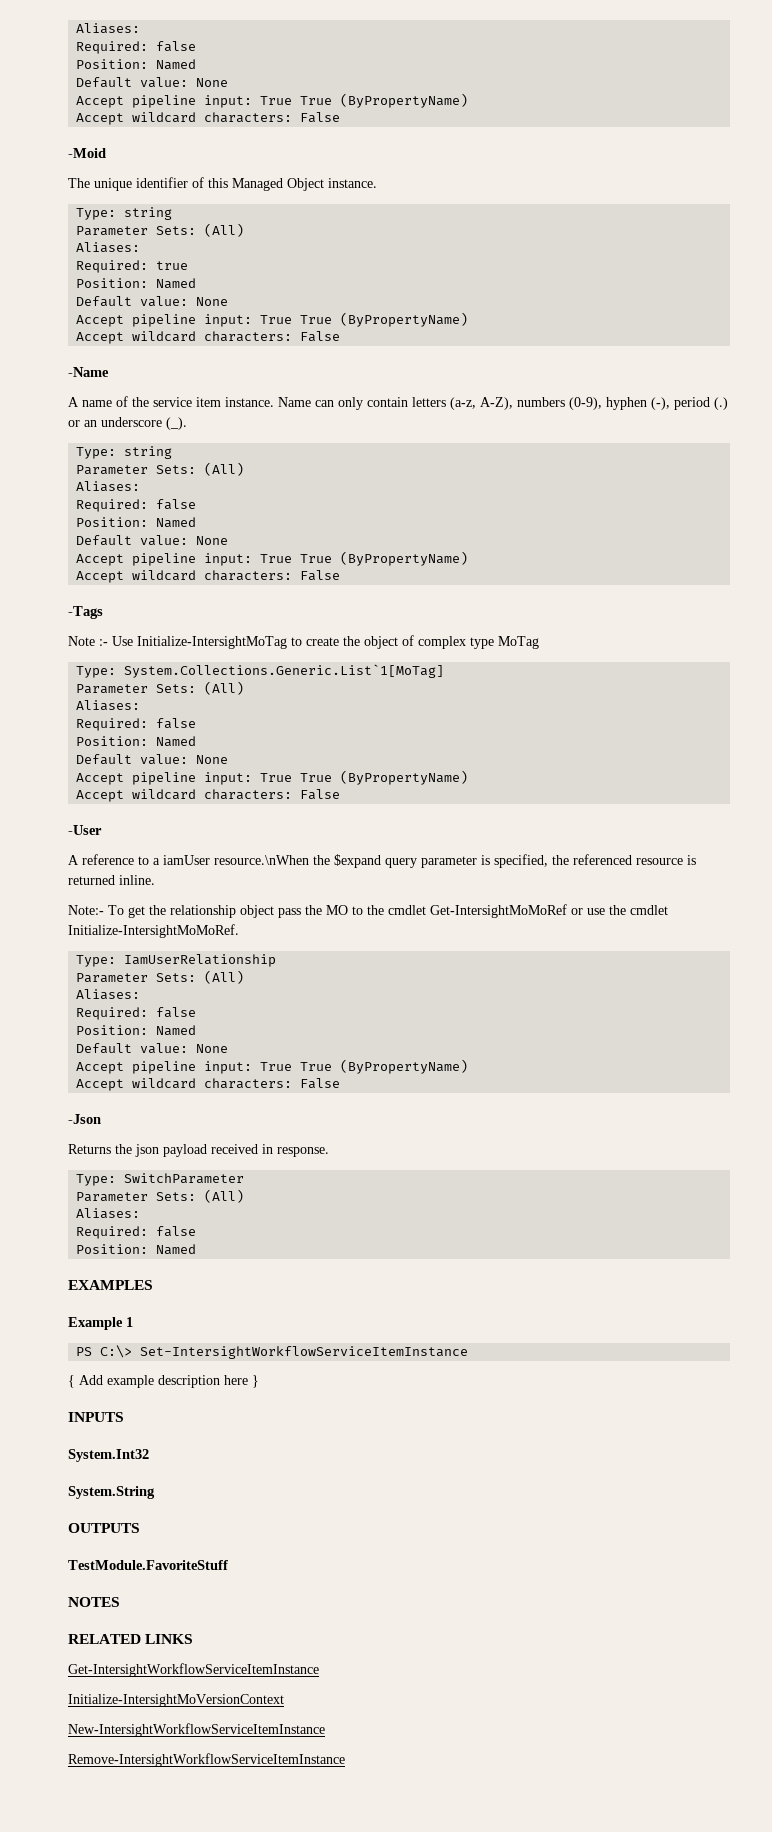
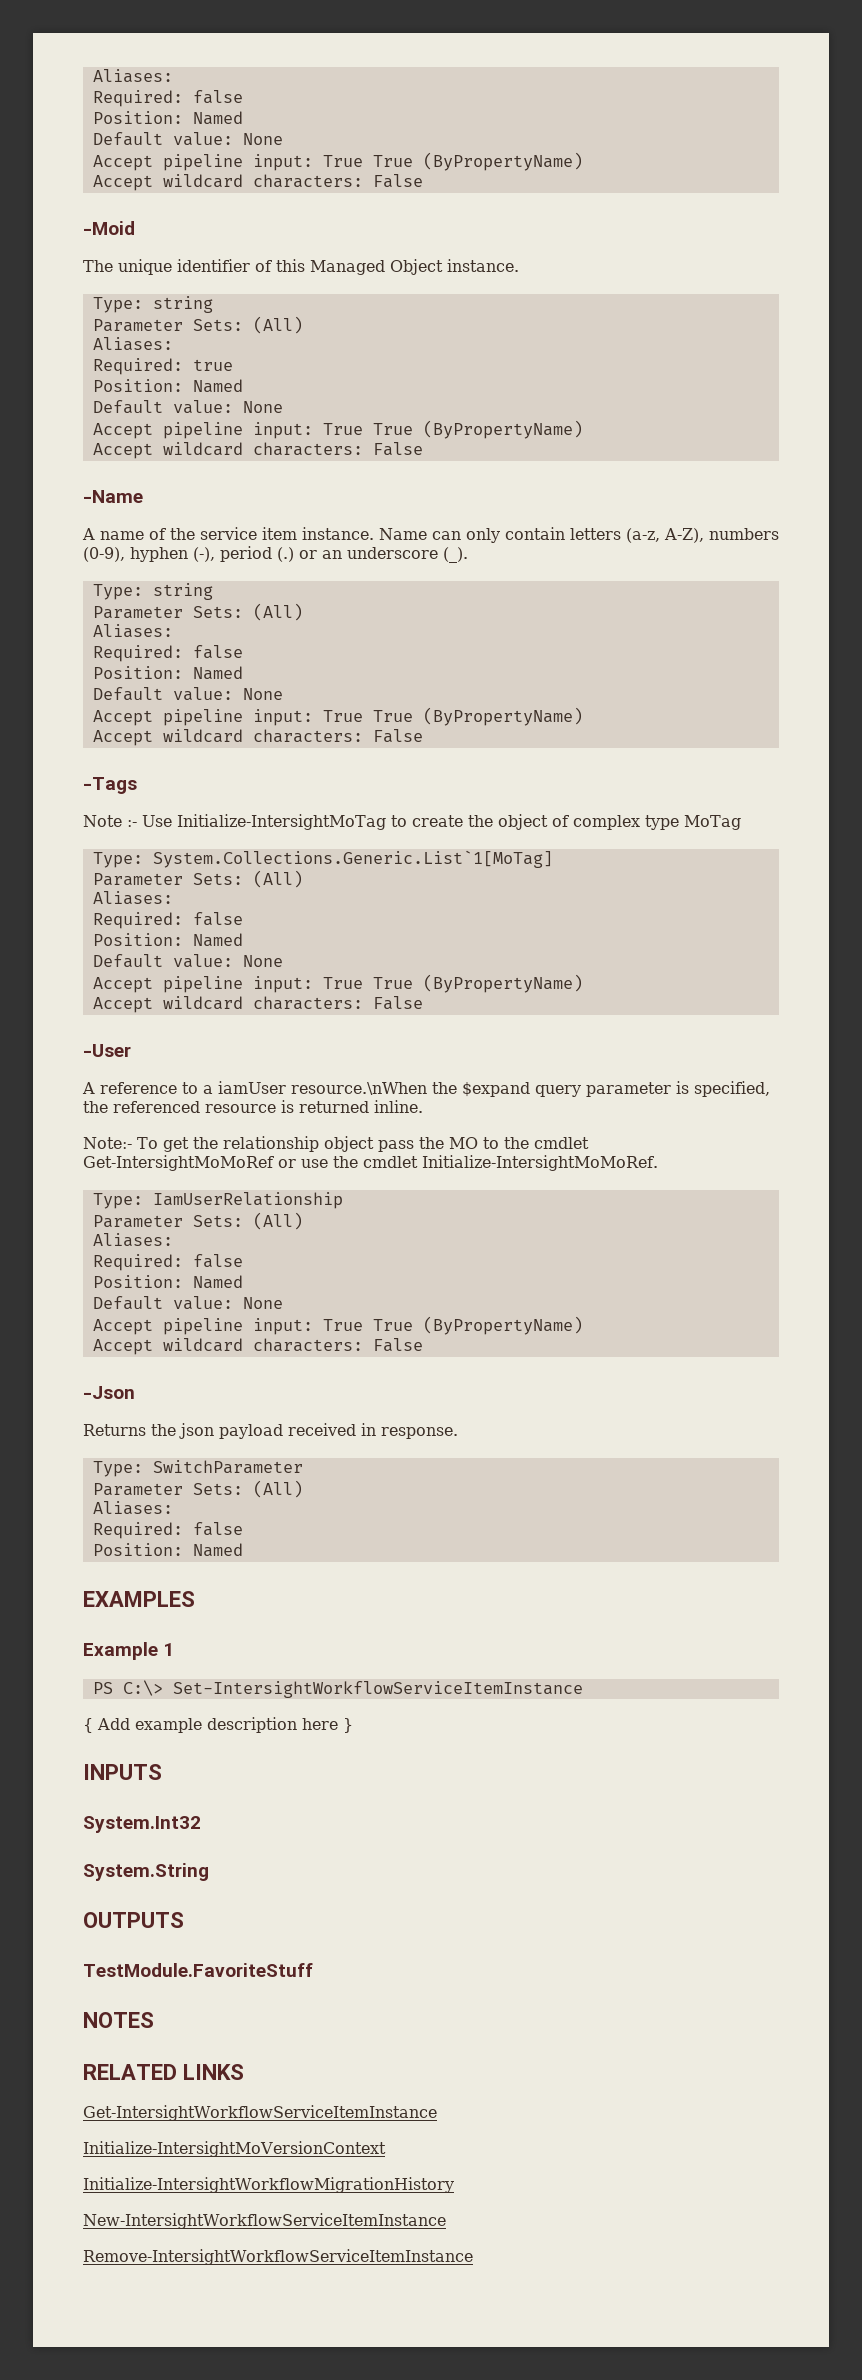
(284, 1700) none -> [83,2177,454,2193] // Initialize-IntersightWorkflowMigrationHistory

